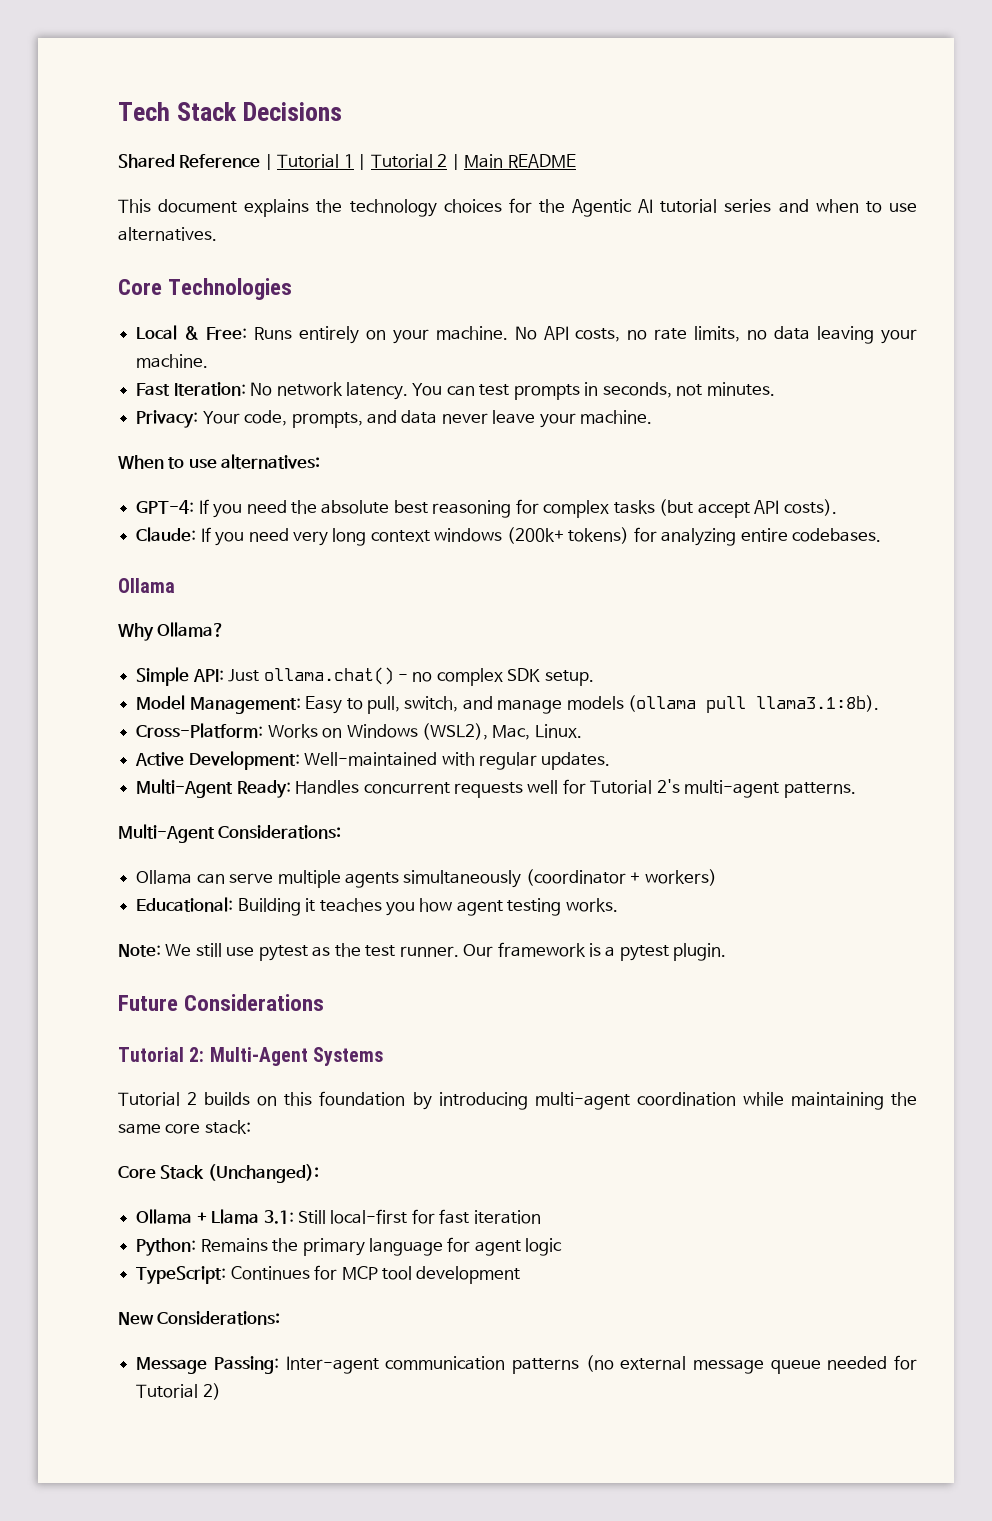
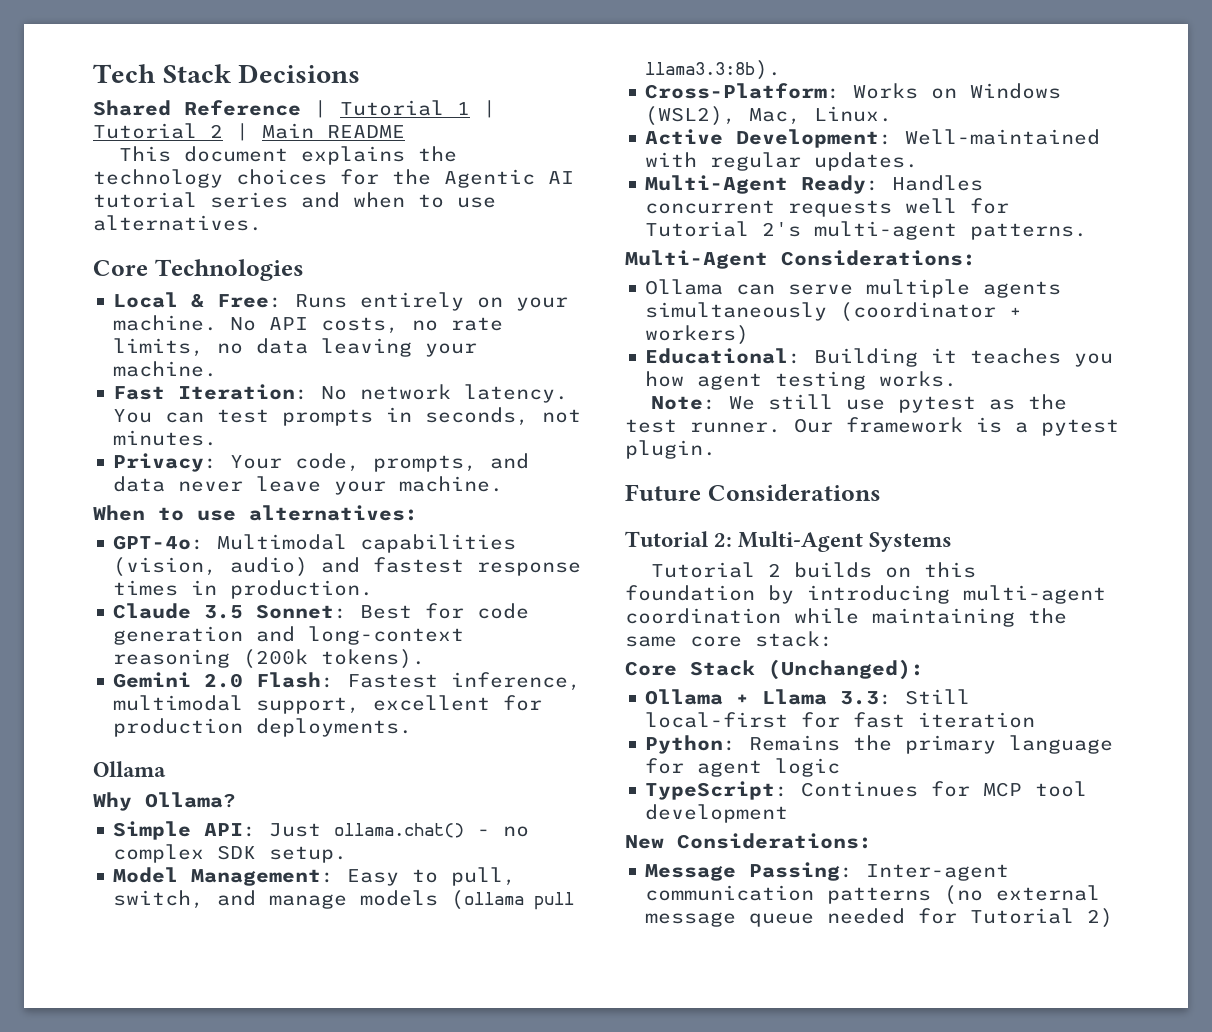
[136,499,837,518] [136,527,882,546] GPT-4: If you need the absolute best reasoning for complex tasks (but accept API costs). // Claude: If you need very long context windows (200k+ tokens) for analyzing entire codebases. -> [113,534,517,553] [113,557,582,577] [113,580,374,599] [113,603,530,619] [113,626,465,645] [113,649,426,669] [113,672,582,691] [113,695,543,714] [113,718,413,737] GPT-4o: Multimodal capabilities (vision, audio) and fastest response times in production. // Claude 3.5 Sonnet: Best for code generation and long-context reasoning (200k tokens). // Gemini 2.0 Flash: Fastest inference, multimodal support, excellent for production deployments.
[756,695,880,712] llama3.1:8b). -> [645,60,782,80] llama3.3:8b).
[263,1210,294,1224] 3.1: -> [840,691,893,705] 3.3:

